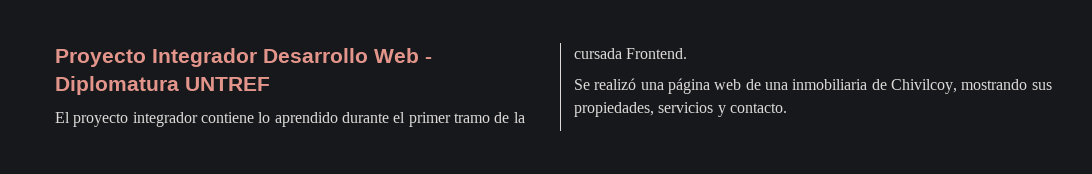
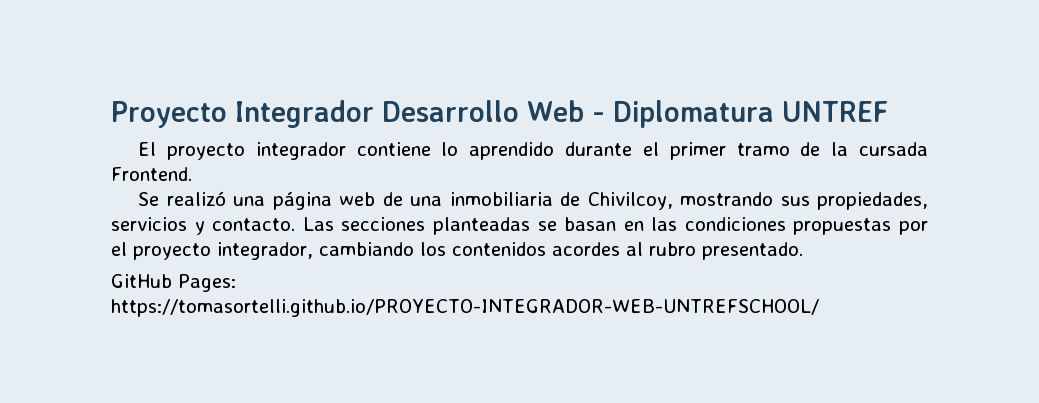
(787, 108) none -> [302,217,929,235] [111,242,803,260] [111,274,236,292] [111,299,819,317] Las secciones planteadas se basan en las condiciones propuestas por el proyecto integrador, cambiando los contenidos acordes al rubro presentado. // GitHub Pages: https://tomasortelli.github.io/PROYECTO-INTEGRADOR-WEB-UNTREFSCHOOL/

